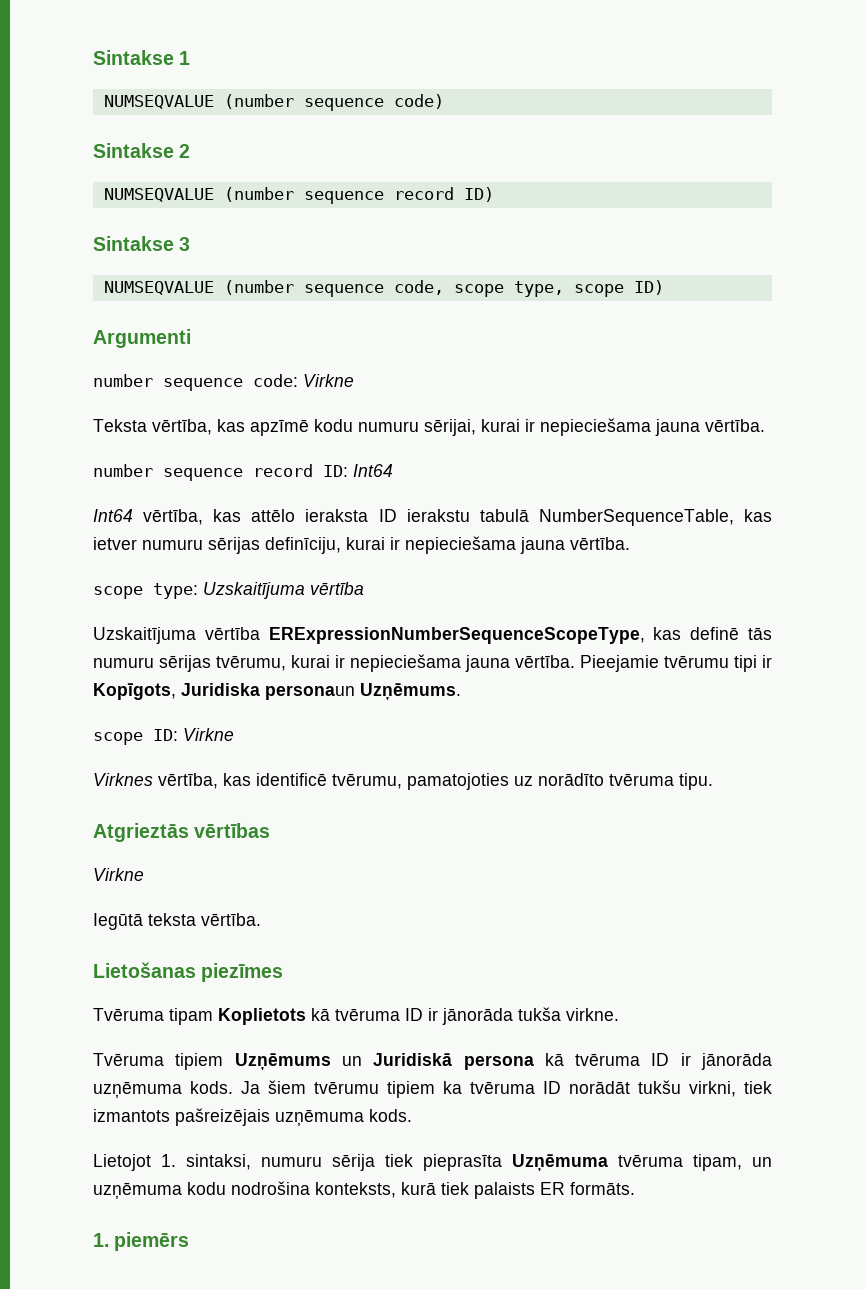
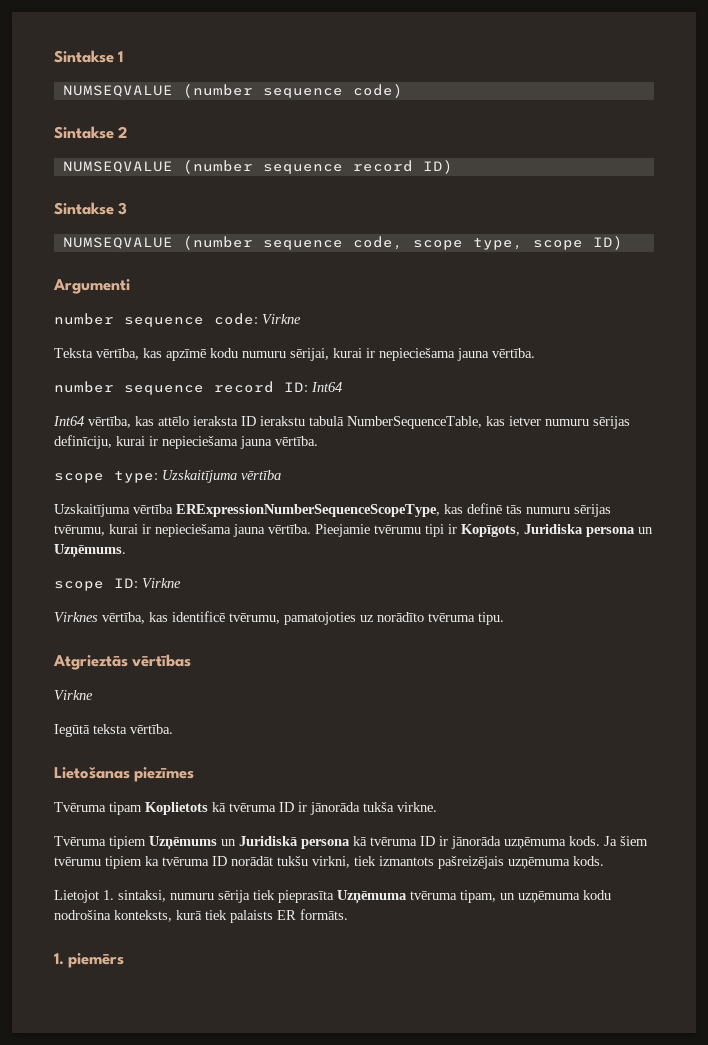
[265,685,355,700] personaun -> [586,527,653,537] persona un

